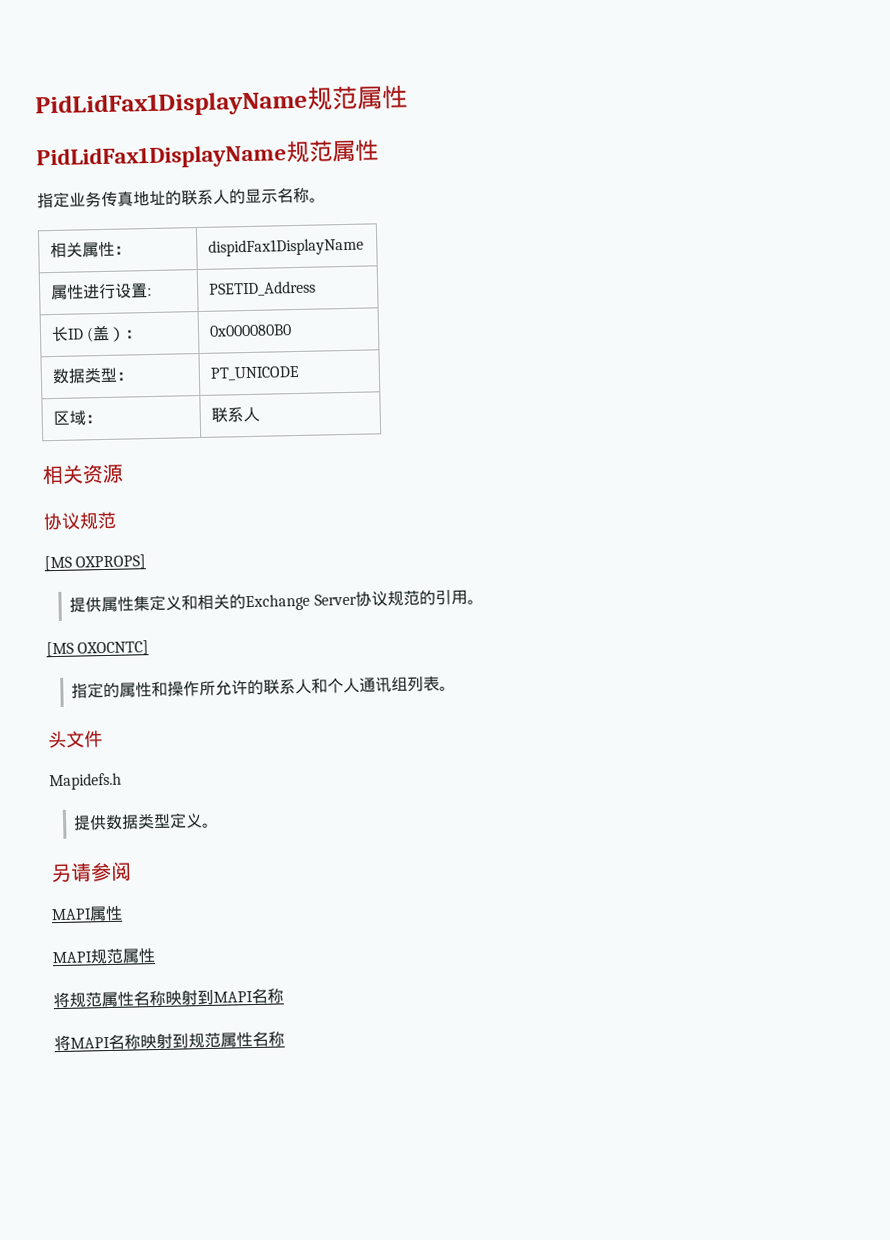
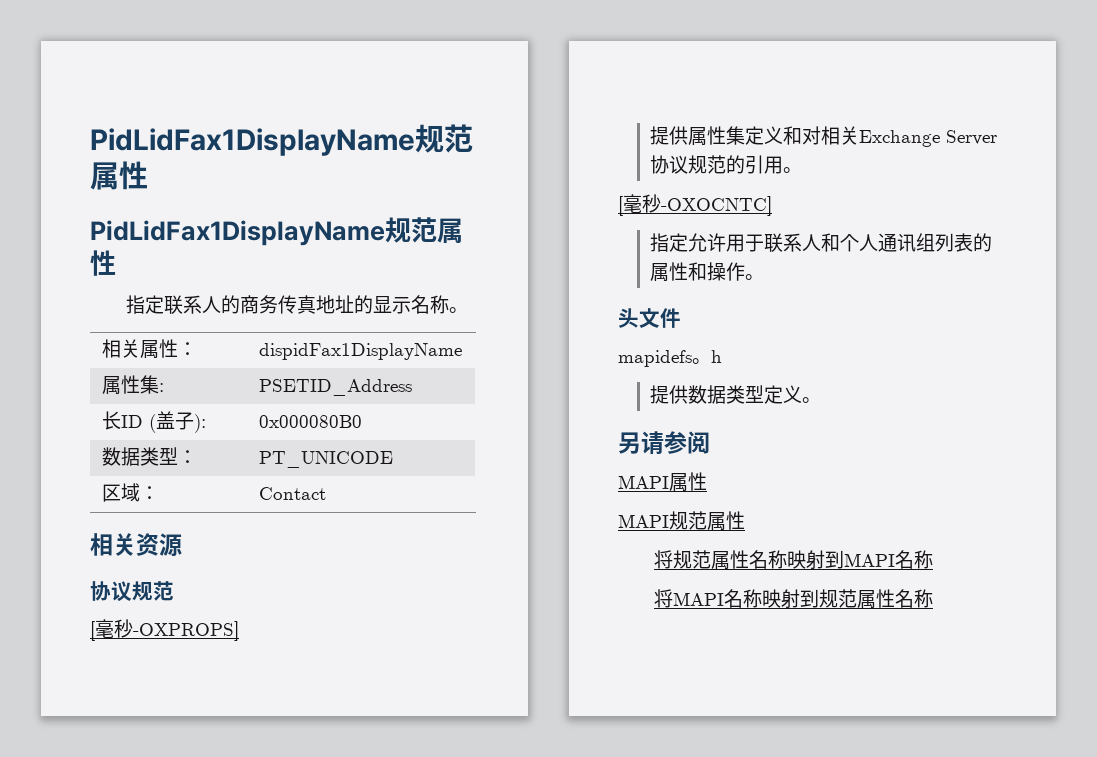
[69,192,86,207] 业 -> [164,295,260,314] 联系人的商
[181,189,246,206] 联系人的 -> (374, 304) none
[83,283,149,300] 进行设置 -> [140,375,160,394] 集
[108,326,143,342] ）： -> [175,412,207,433] 子):
[211,406,261,423] 联系人 -> [259,487,327,500] Contact
[44,554,147,571] [MS OXPROPS] -> [90,619,239,641] [毫秒-OXPROPS]
[197,594,247,611] 相关的 -> [801,126,859,145] 对相关
[46,640,150,657] [71,679,265,699] [MS OXOCNTC] // 指定的属性和操作所允许的 -> [618,194,772,216] [649,233,764,252] [毫秒-OXOCNTC] // 指定允许用于
(441, 684) none -> [972,233,992,252] [649,262,745,282] 的属性和操作
[49,772,122,791] Mapidefs.h -> [618,350,722,367] mapidefs。h

